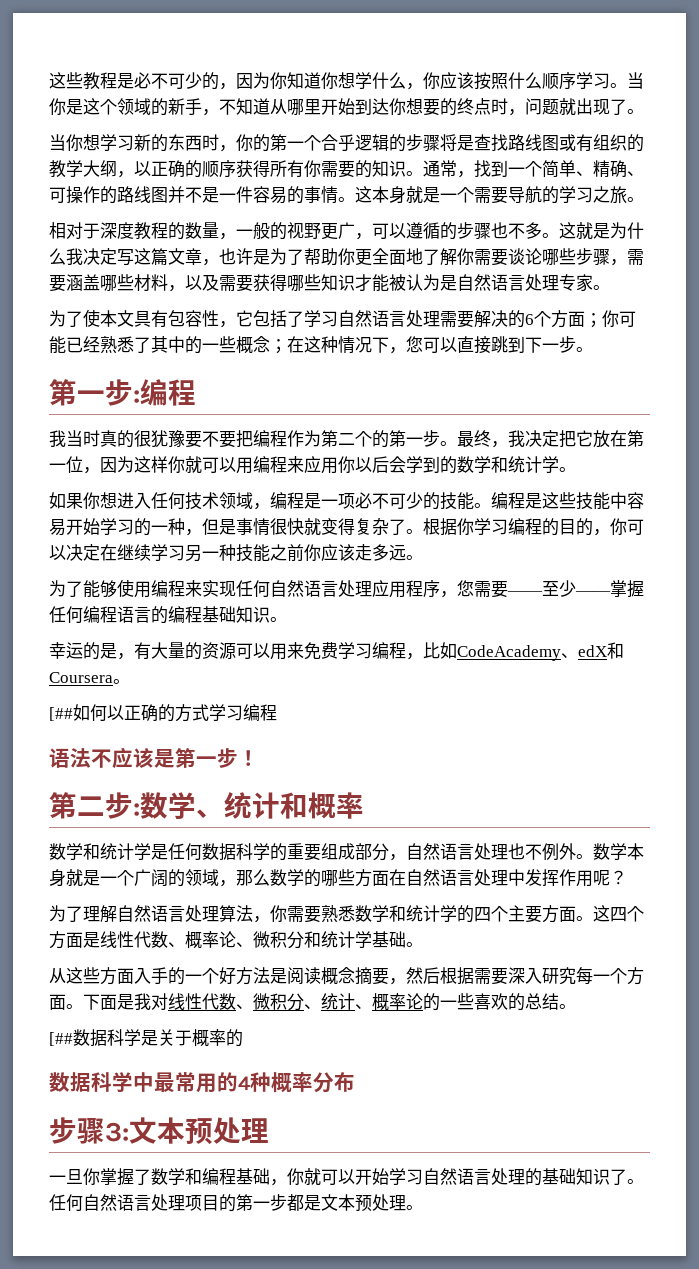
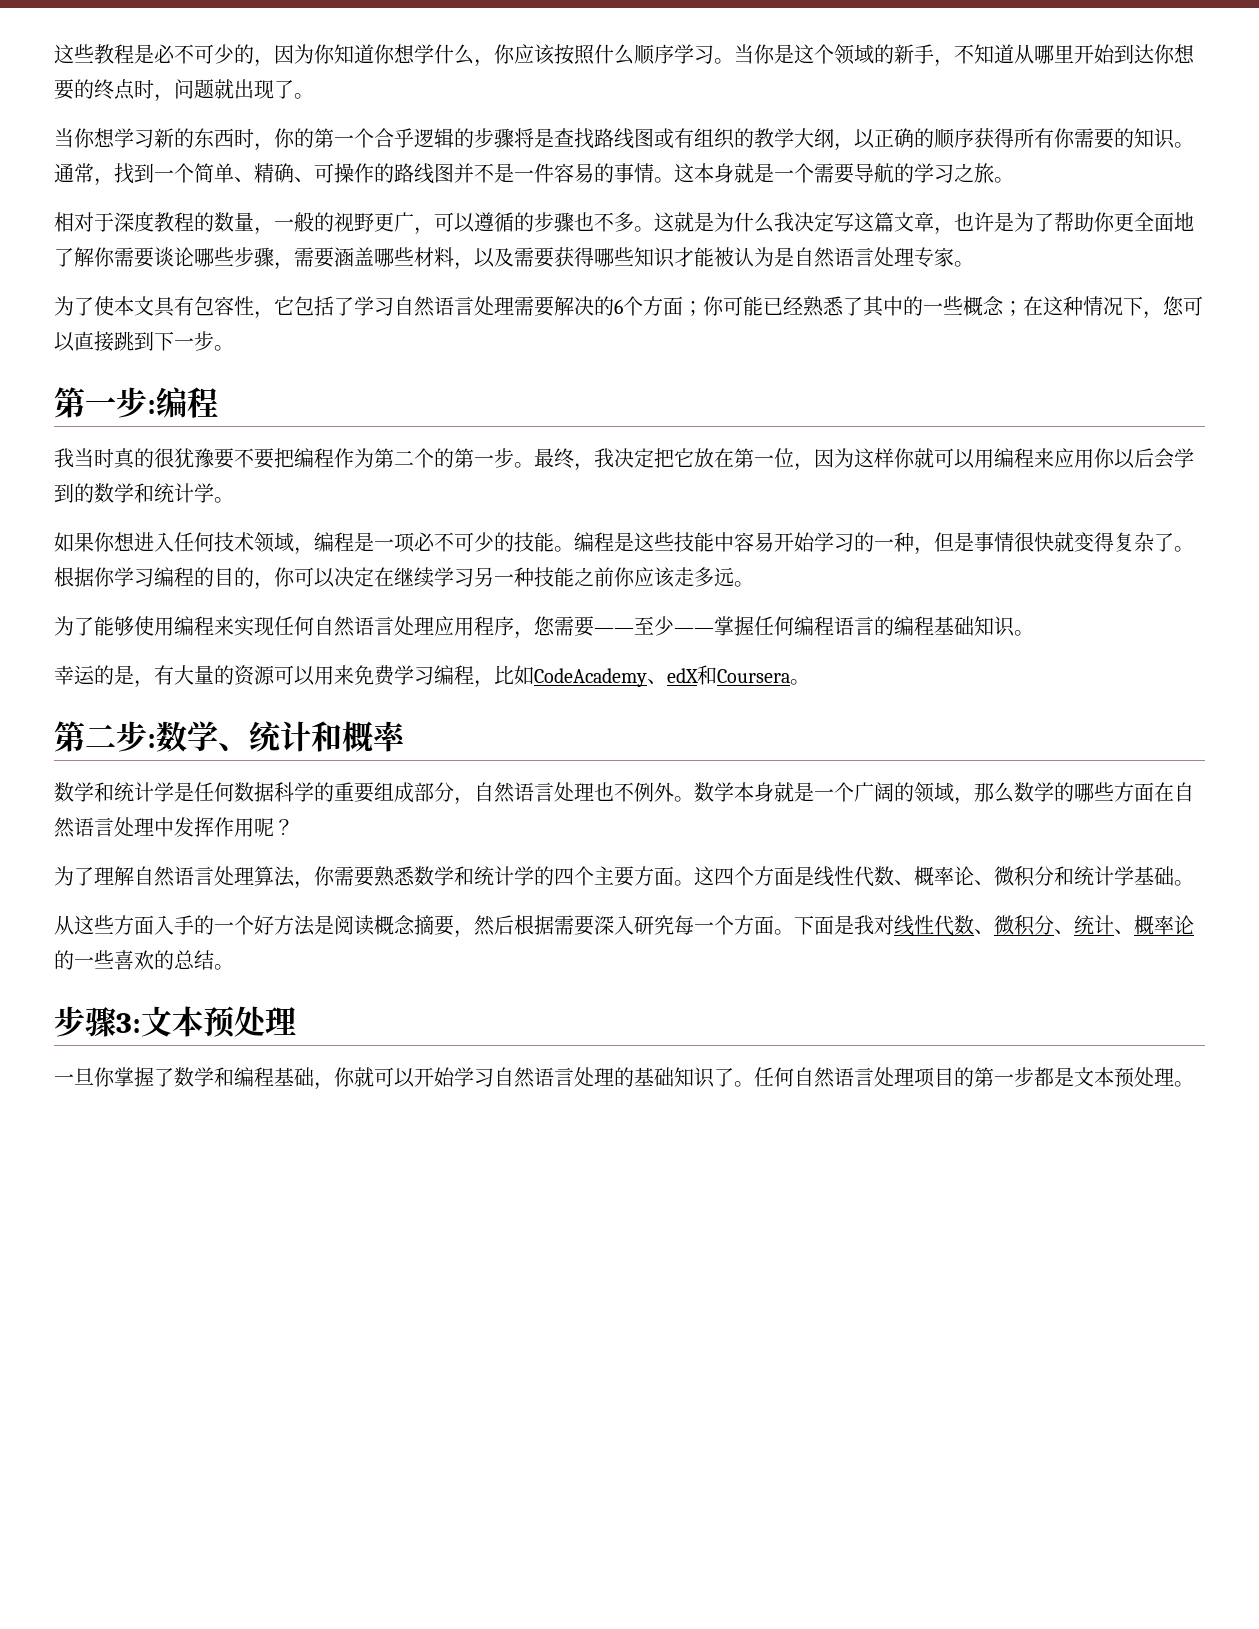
[49,704,277,722] [49,747,259,769] // [##如何以正确的方式学习编程 // 语法不应该是第一步！ -> (810, 682) none
[49,1029,243,1047] [49,1072,355,1093] // [##数据科学是关于概率的 // 数据科学中最常用的4种概率分布 -> (234, 967) none

